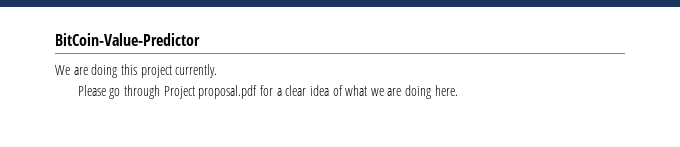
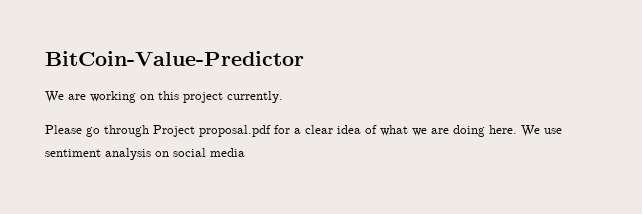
[91,64,118,78] doing -> [90,91,154,103] working on
(458, 90) none -> [521,125,562,137] [45,148,245,160] We use sentiment analysis on social media

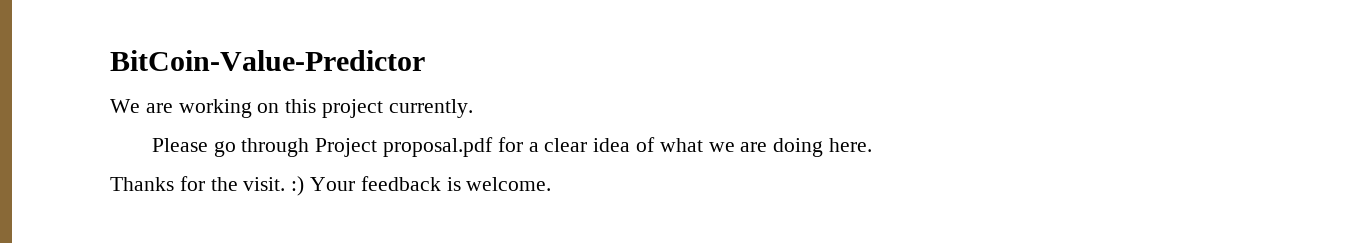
[521,125,562,137] [45,148,245,160] We use sentiment analysis on social media -> [110,176,552,196] // Thanks for the visit. :) Your feedback is welcome.

